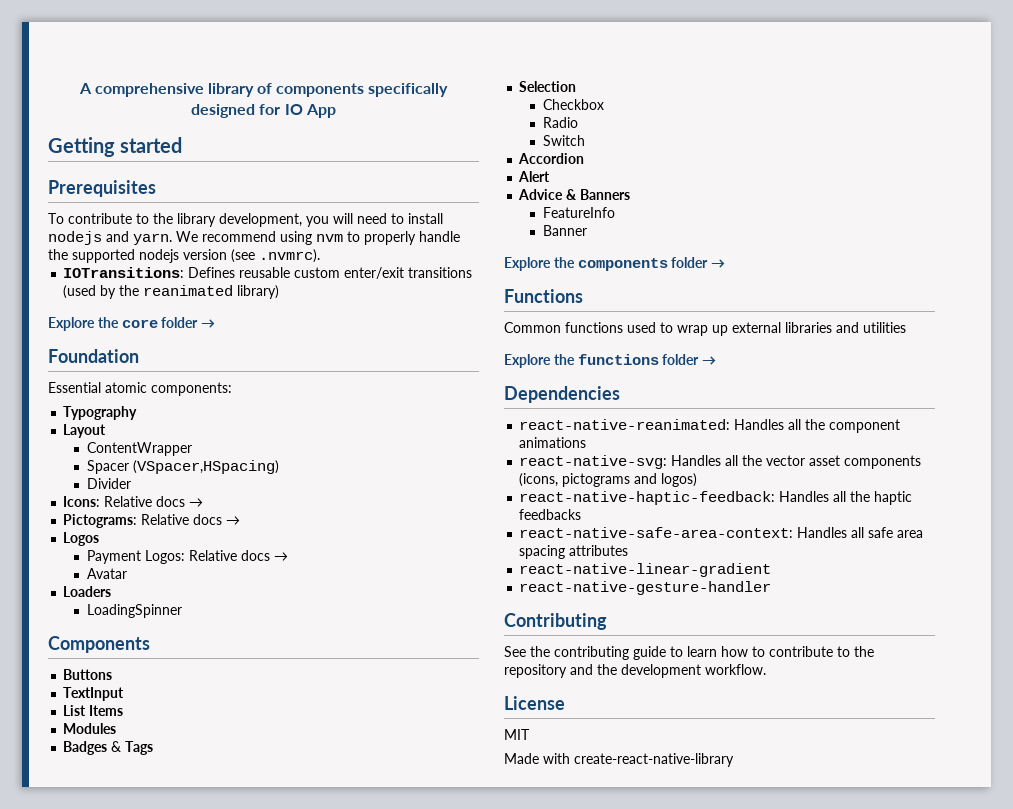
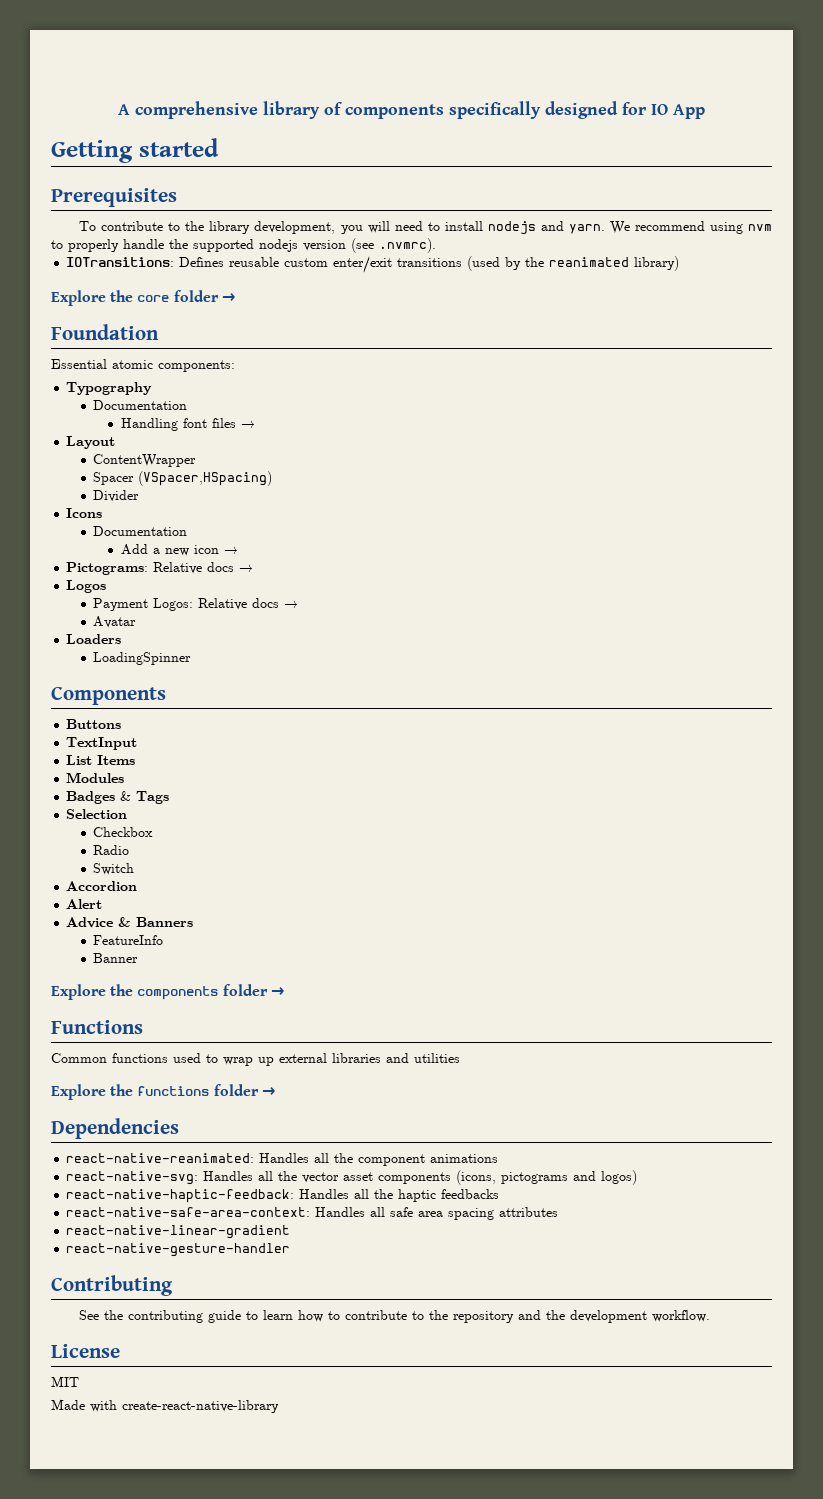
(138, 413) none -> [93,400,188,410] [120,418,255,431] // Documentation // Handling font files →
[63,496,186,507] Icons: Relative docs -> [66,508,103,518] [93,526,188,536] [120,544,219,556] Icons // Documentation // Add a new icon

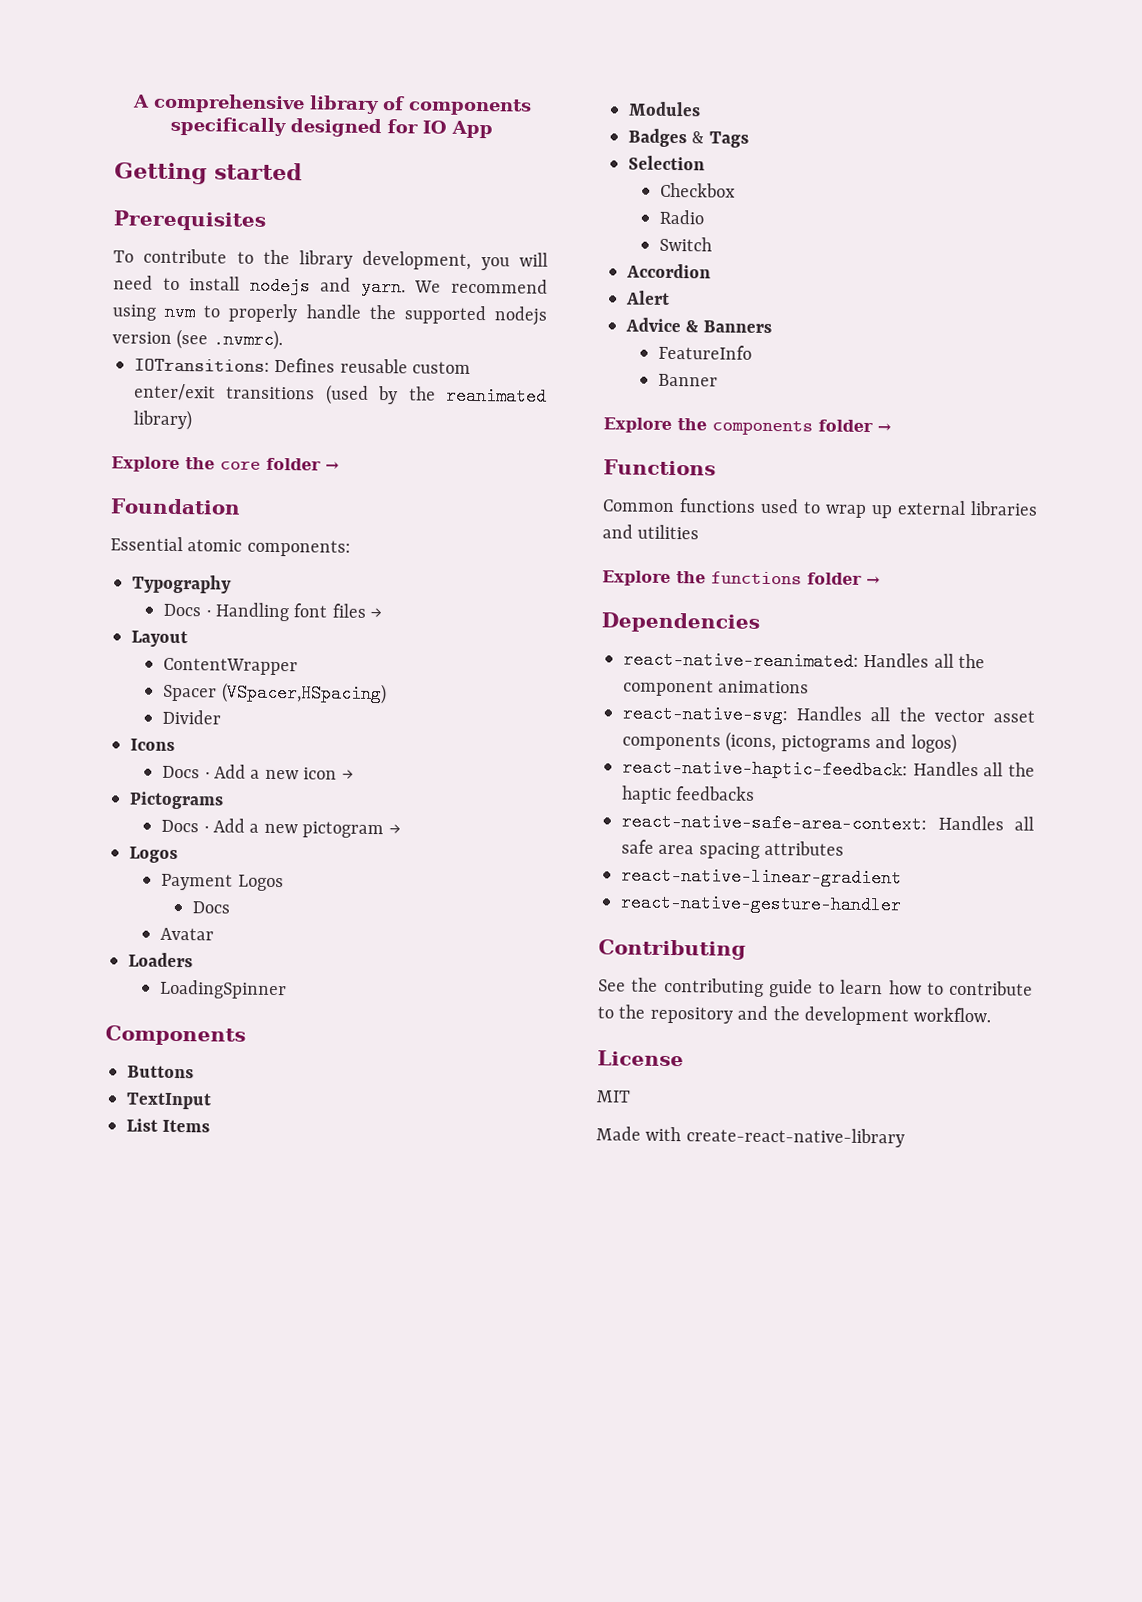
[93,400,188,410] Documentation // -> [163,603,211,617] Docs ·
[93,526,188,536] Documentation // -> [162,765,210,779] Docs ·
[66,562,235,575] Pictograms: Relative docs -> [129,791,224,810] [161,818,385,839] Pictograms // Docs · Add a new pictogram
[153,598,299,611] Logos: Relative docs → -> [237,874,284,892] [192,901,231,914] Logos // Docs

